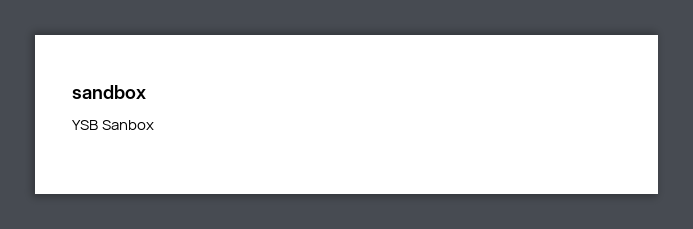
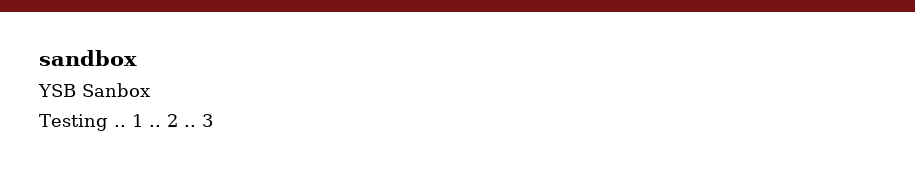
(155, 125) none -> [39,114,213,131] // Testing .. 1 .. 2 .. 3

